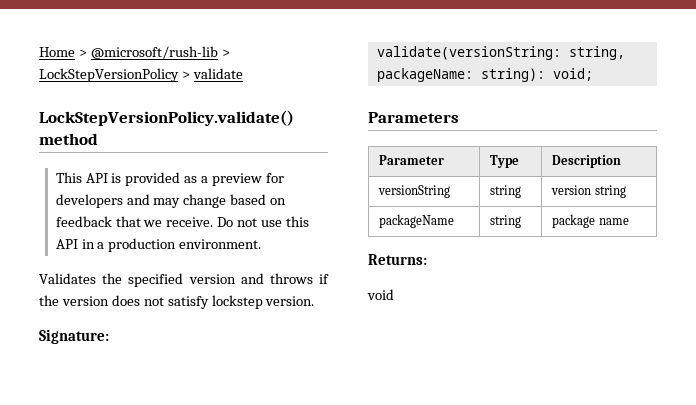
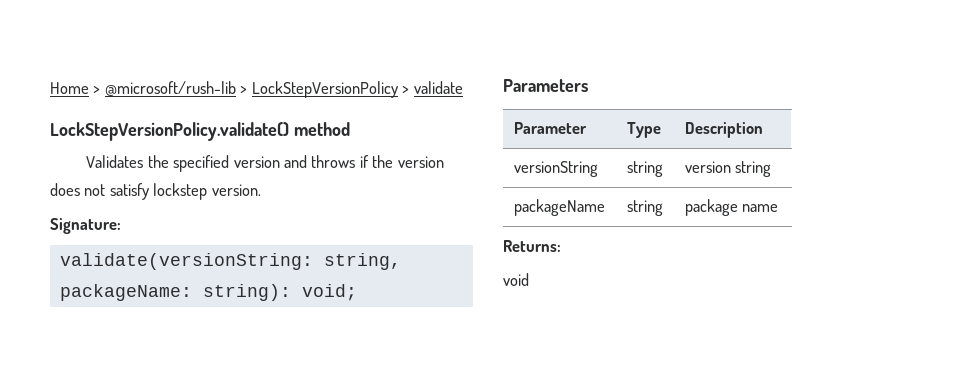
[55,172,285,186] [55,194,287,208] [55,216,310,227] [55,238,262,252] // This API is provided as a preview for developers and may change based on feedback that we receive. Do not use this API in a production environment. -> (350, 129) none

